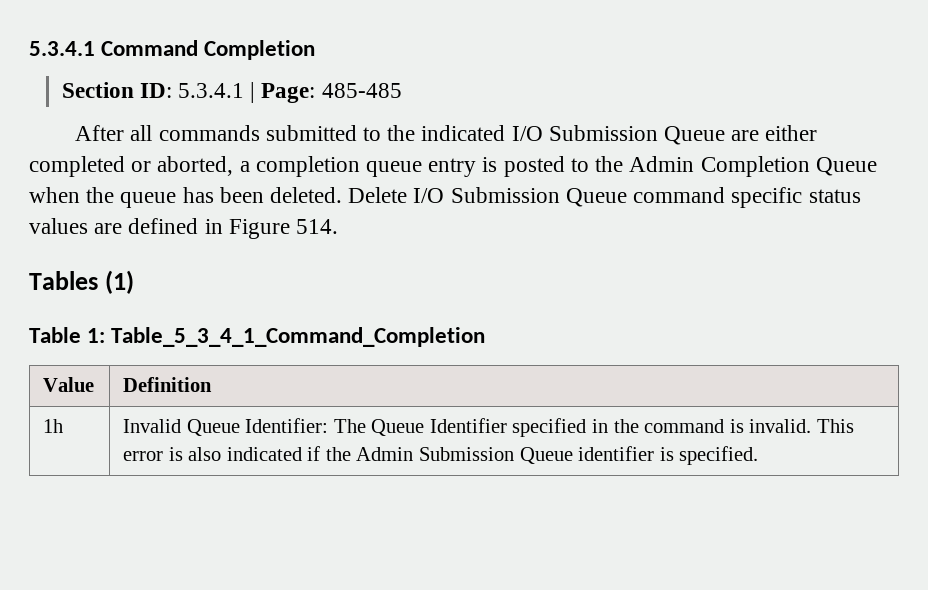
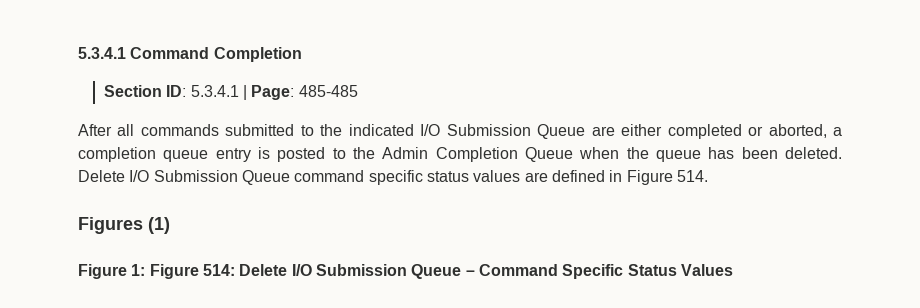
[29,271,98,290] Tables -> [78,217,143,234] Figures
[29,327,486,347] [43,377,95,392] [123,377,213,392] [43,419,64,433] [123,418,854,437] [123,446,759,465] Table 1: Table_5_3_4_1_Command_Completion // Value | Definition // 1h | Invalid Queue Identifier: The Queue Identifier specified in the command is invalid. This error is also indicated if the Admin Submission Queue identifier is specified. -> [78,264,733,279] Figure 1: Figure 514: Delete I/O Submission Queue – Command Specific Status Values

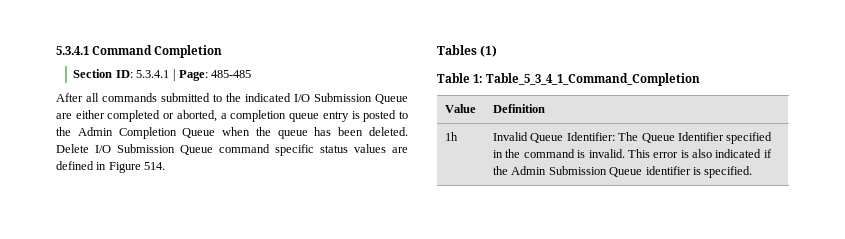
[78,217,143,234] Figures -> [437,45,477,55] Tables
[78,264,733,279] Figure 1: Figure 514: Delete I/O Submission Queue – Command Specific Status Values -> [437,73,701,86] [445,104,477,113] [493,104,546,113] [445,132,459,141] [493,132,773,144] [493,149,772,158] [493,166,753,178] Table 1: Table_5_3_4_1_Command_Completion // Value | Definition // 1h | Invalid Queue Identifier: The Queue Identifier specified in the command is invalid. This error is also indicated if the Admin Submission Queue identifier is specified.

